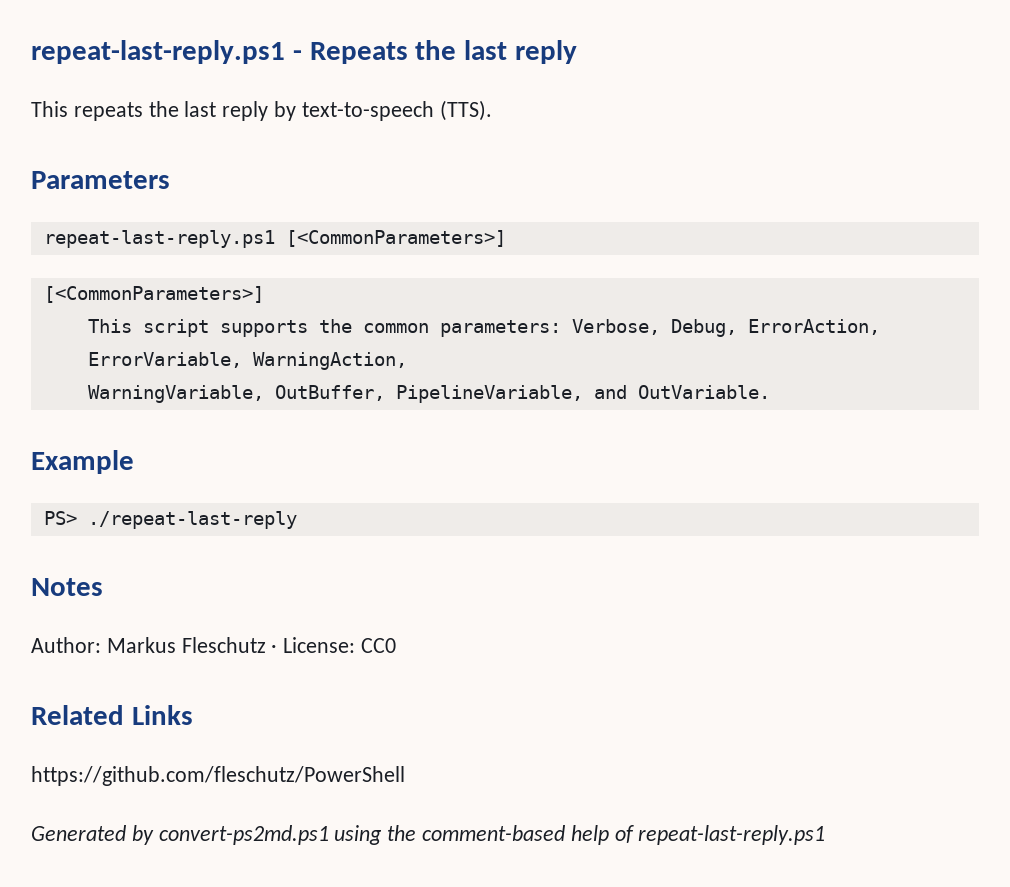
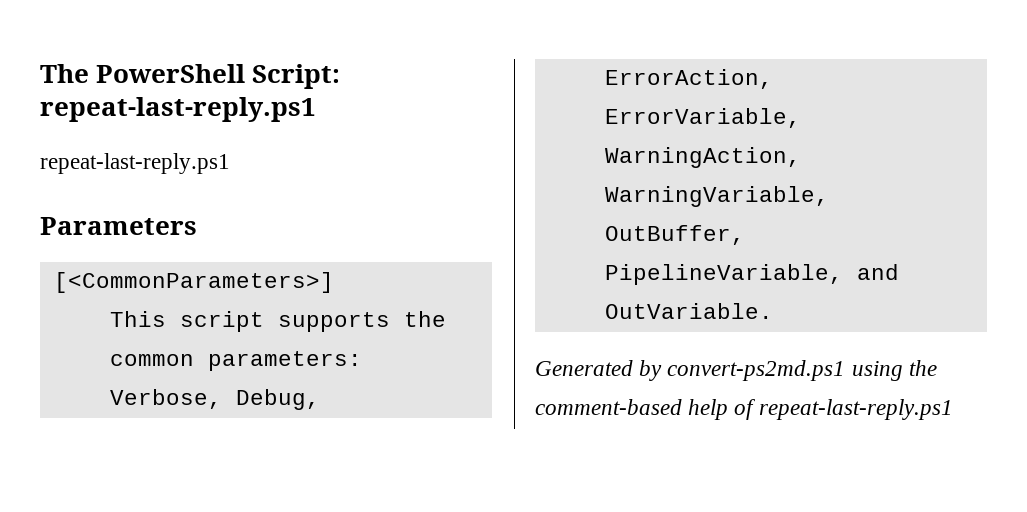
[31,40,578,64] [31,100,492,121] repeat-last-reply.ps1 - Repeats the last reply // This repeats the last reply by text-to-speech (TTS). -> [40,64,341,89] [40,97,316,122] [40,153,230,174] The PowerShell Script: repeat-last-reply.ps1 // repeat-last-reply.ps1
[43,230,506,248] // repeat-last-reply.ps1 [<CommonParameters>] -> (197, 226) none
[31,450,134,474] [43,511,297,529] [31,578,103,596] [31,637,397,653] [31,705,193,725] [31,766,405,786] // Example // PS> ./repeat-last-reply // Notes // Author: Markus Fleschutz · License: CC0 // Related Links // https://github.com/fleschutz/PowerShell -> (773, 311) none

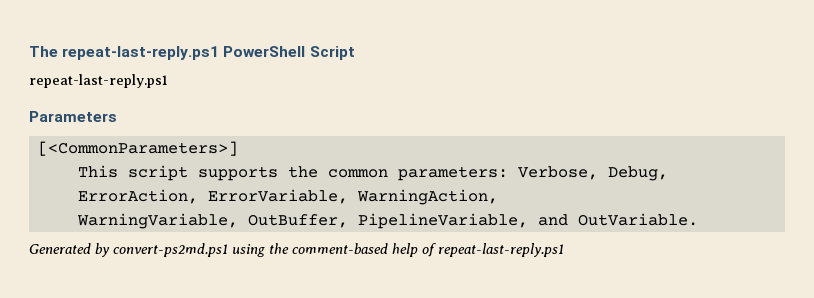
[96,64,341,89] [40,97,316,122] PowerShell Script: repeat-last-reply.ps1 -> [62,46,355,60] repeat-last-reply.ps1 PowerShell Script

